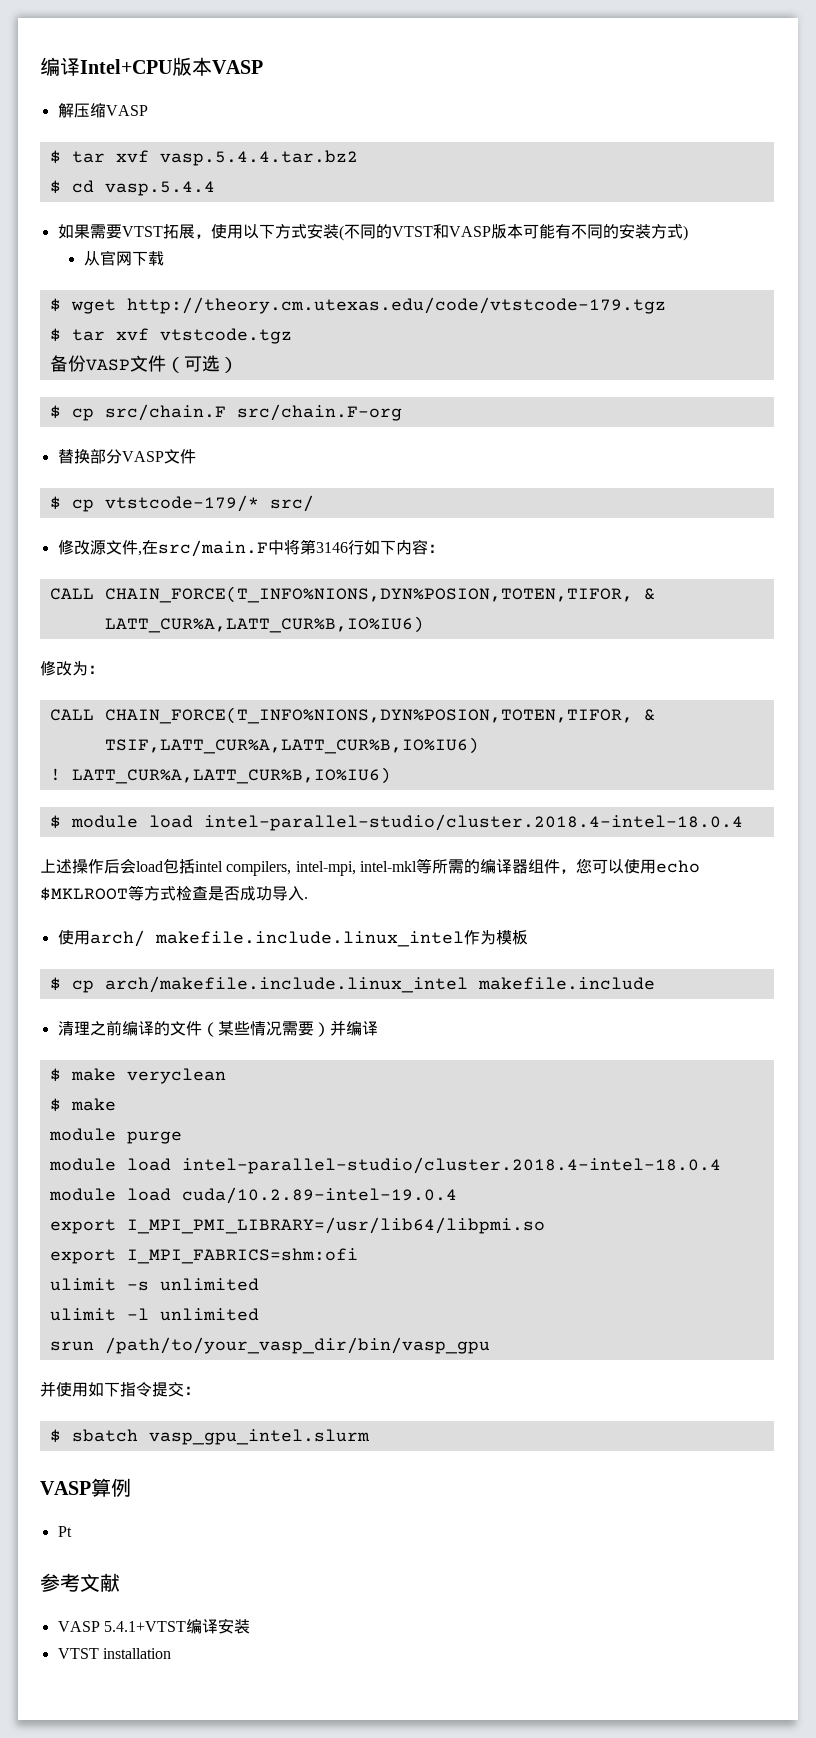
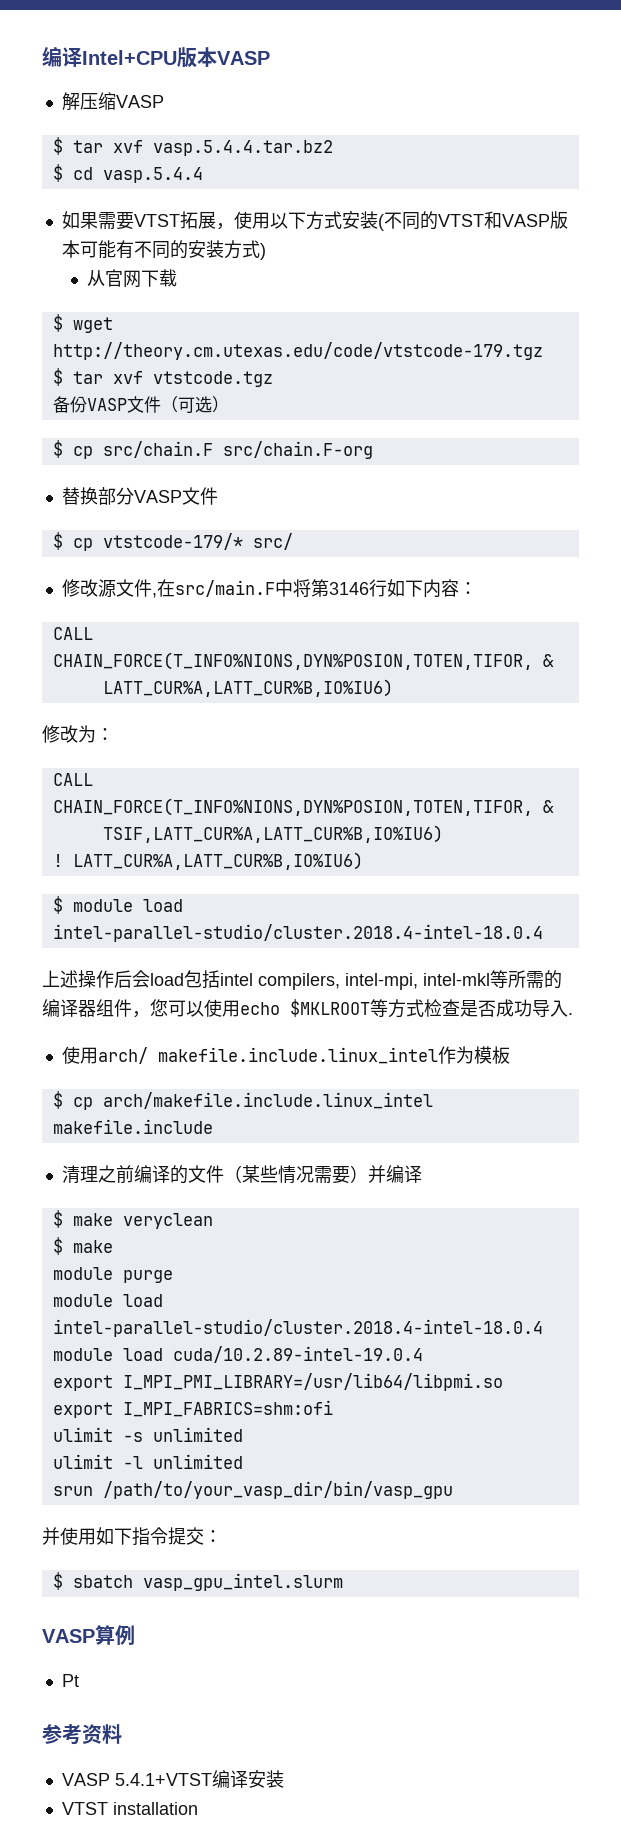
[80,1573,120,1592] 文献 -> [82,1724,122,1744] 资料

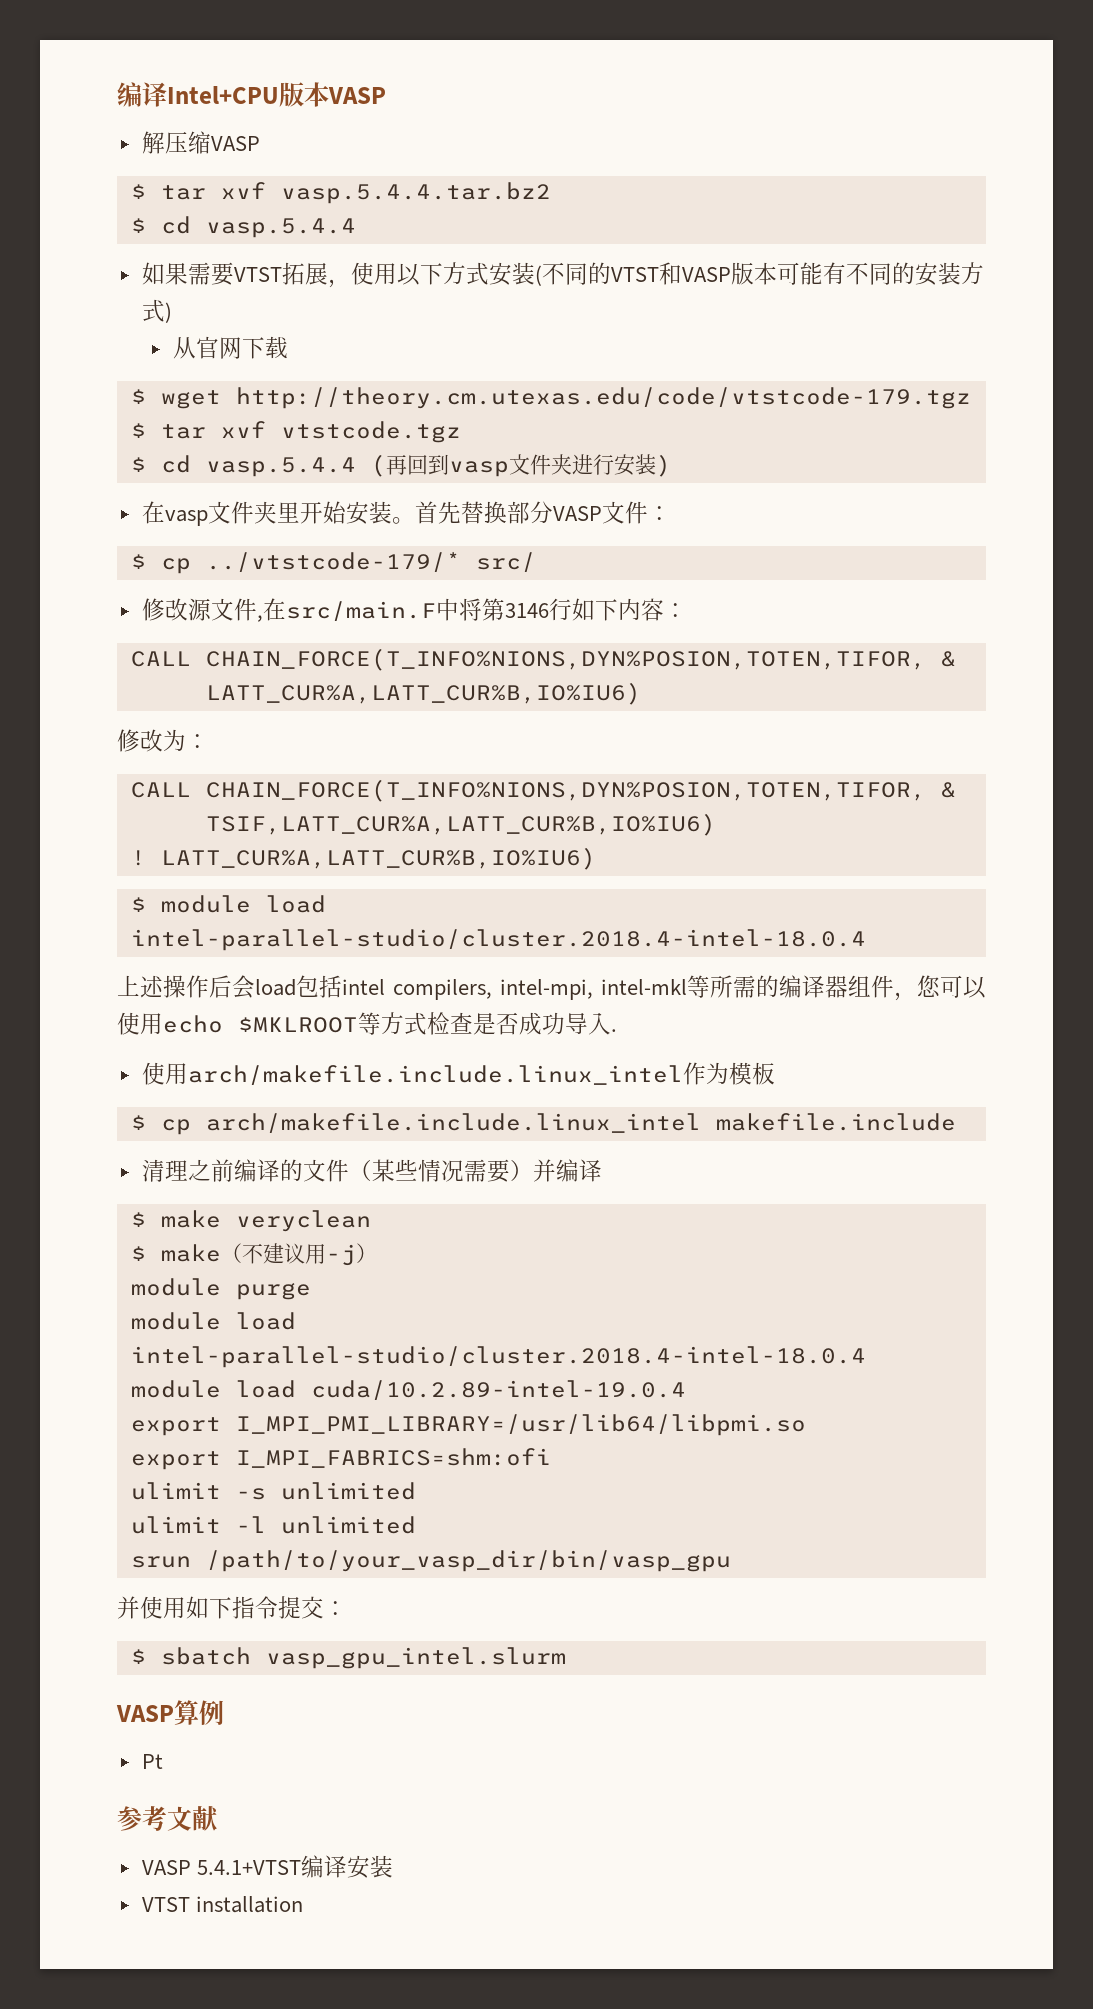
[52,396,229,413] [52,440,373,459] 备份VASP文件（可选） // $ cp src/chain.F src/chain.F-org // -> [130,454,671,477] [141,501,461,526] $ cd vasp.5.4.4 (再回到vasp文件夹进行安装) // 在vasp文件夹里开始安装。首先
[52,532,243,551] // $ cp vtstcode-179/* -> [647,506,671,521] [130,552,461,574] ： // $ cp ../vtstcode-179/*
[97,1047,438,1064] arch/ makefile.include.linux_intel -> [187,1065,683,1085] arch/makefile.include.linux_intel
(113, 1246) none -> [220,1243,377,1266] （不建议用-j）
[82,1724,122,1744] 资料 -> [167,1806,219,1831] 文献

